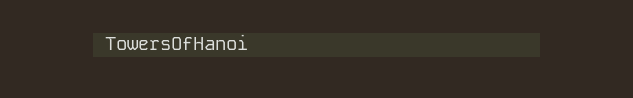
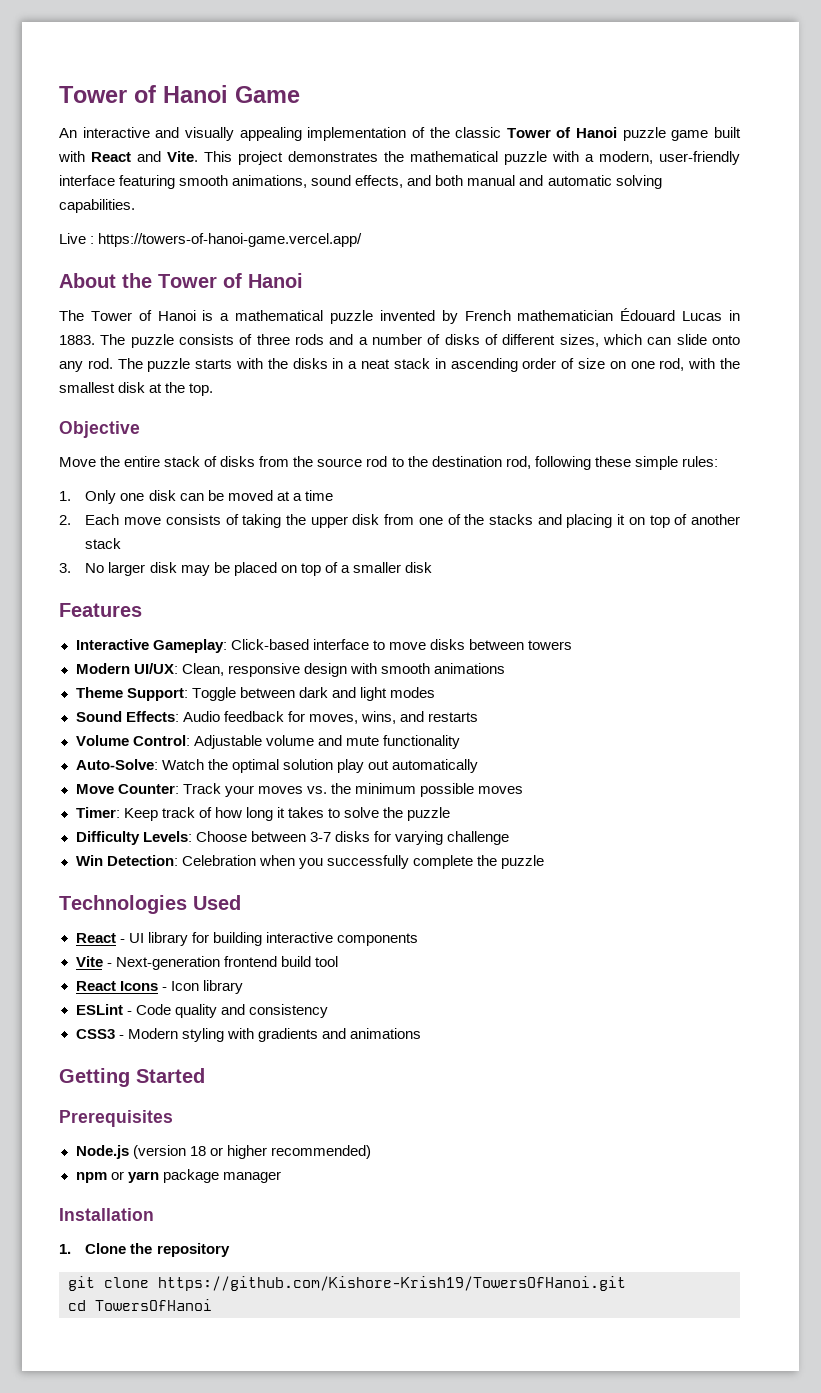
(105, 42) none -> [59,85,300,103] [59,127,741,141] [58,151,740,165] [59,175,662,189] [59,199,135,213] [59,233,363,247] [59,273,303,288] [59,308,741,324] [59,334,740,348] [59,358,741,372] [59,382,214,396] [59,421,140,438] [59,456,718,470] [59,490,333,504] [59,514,741,528] [85,538,122,549] [59,562,432,576] [59,603,142,617] [75,639,572,653] [75,663,505,677] [75,687,435,701] [75,711,478,724] [75,735,460,749] [75,759,478,773] [75,783,523,797] [75,807,451,821] [75,831,509,845] [75,855,544,869] [59,895,241,914] [75,932,418,946] [75,956,338,970] [75,980,243,994] [75,1004,328,1018] [75,1028,421,1042] [59,1068,205,1087] [59,1110,173,1127] [75,1145,371,1159] [75,1169,281,1183] [59,1208,154,1221] [59,1243,230,1257] [68,1276,626,1291] [68,1300,86,1311] Tower of Hanoi Game // An interactive and visually appealing implementation of the classic Tower of Hanoi puzzle game built with React and Vite. This project demonstrates the mathematical puzzle with a modern, user-friendly interface featuring smooth animations, sound effects, and both manual and automatic solving capabilities. // Live : https://towers-of-hanoi-game.vercel.app/ // About the Tower of Hanoi // The Tower of Hanoi is a mathematical puzzle invented by French mathematician Édouard Lucas in 1883. The puzzle consists of three rods and a number of disks of different sizes, which can slide onto any rod. The puzzle starts with the disks in a neat stack in ascending order of size on one rod, with the smallest disk at the top. // Objective // Move the entire stack of disks from the source rod to the destination rod, following these simple rules: // 1. Only one disk can be moved at a time // 2. Each move consists of taking the upper disk from one of the stacks and placing it on top of another stack // 3. No larger disk may be placed on top of a smaller disk // Features // Interactive Gameplay: Click-based interface to move disks between towers // Modern UI/UX: Clean, responsive design with smooth animations // Theme Support: Toggle between dark and light modes // Sound Effects: Audio feedback for moves, wins, and restarts // Volume Control: Adjustable volume and mute functionality // Auto-Solve: Watch the optimal solution play out automatically // Move Counter: Track your moves vs. the minimum possible moves // Timer: Keep track of how long it takes to solve the puzzle // Difficulty Levels: Choose between 3-7 disks for varying challenge // Win Detection: Celebration when you successfully complete the puzzle // Technologies Used // React - UI library for building interactive components // Vite - Next-generation frontend build tool // React Icons - Icon library // ESLint - Code quality and consistency // CSS3 - Modern styling with gradients and animations // Getting Started // Prerequisites // Node.js (version 18 or higher recommended) // npm or yarn package manager // Installation // 1. Clone the repository // git clone https://github.com/Kishore-Krish19/TowersOfHanoi.git // cd

